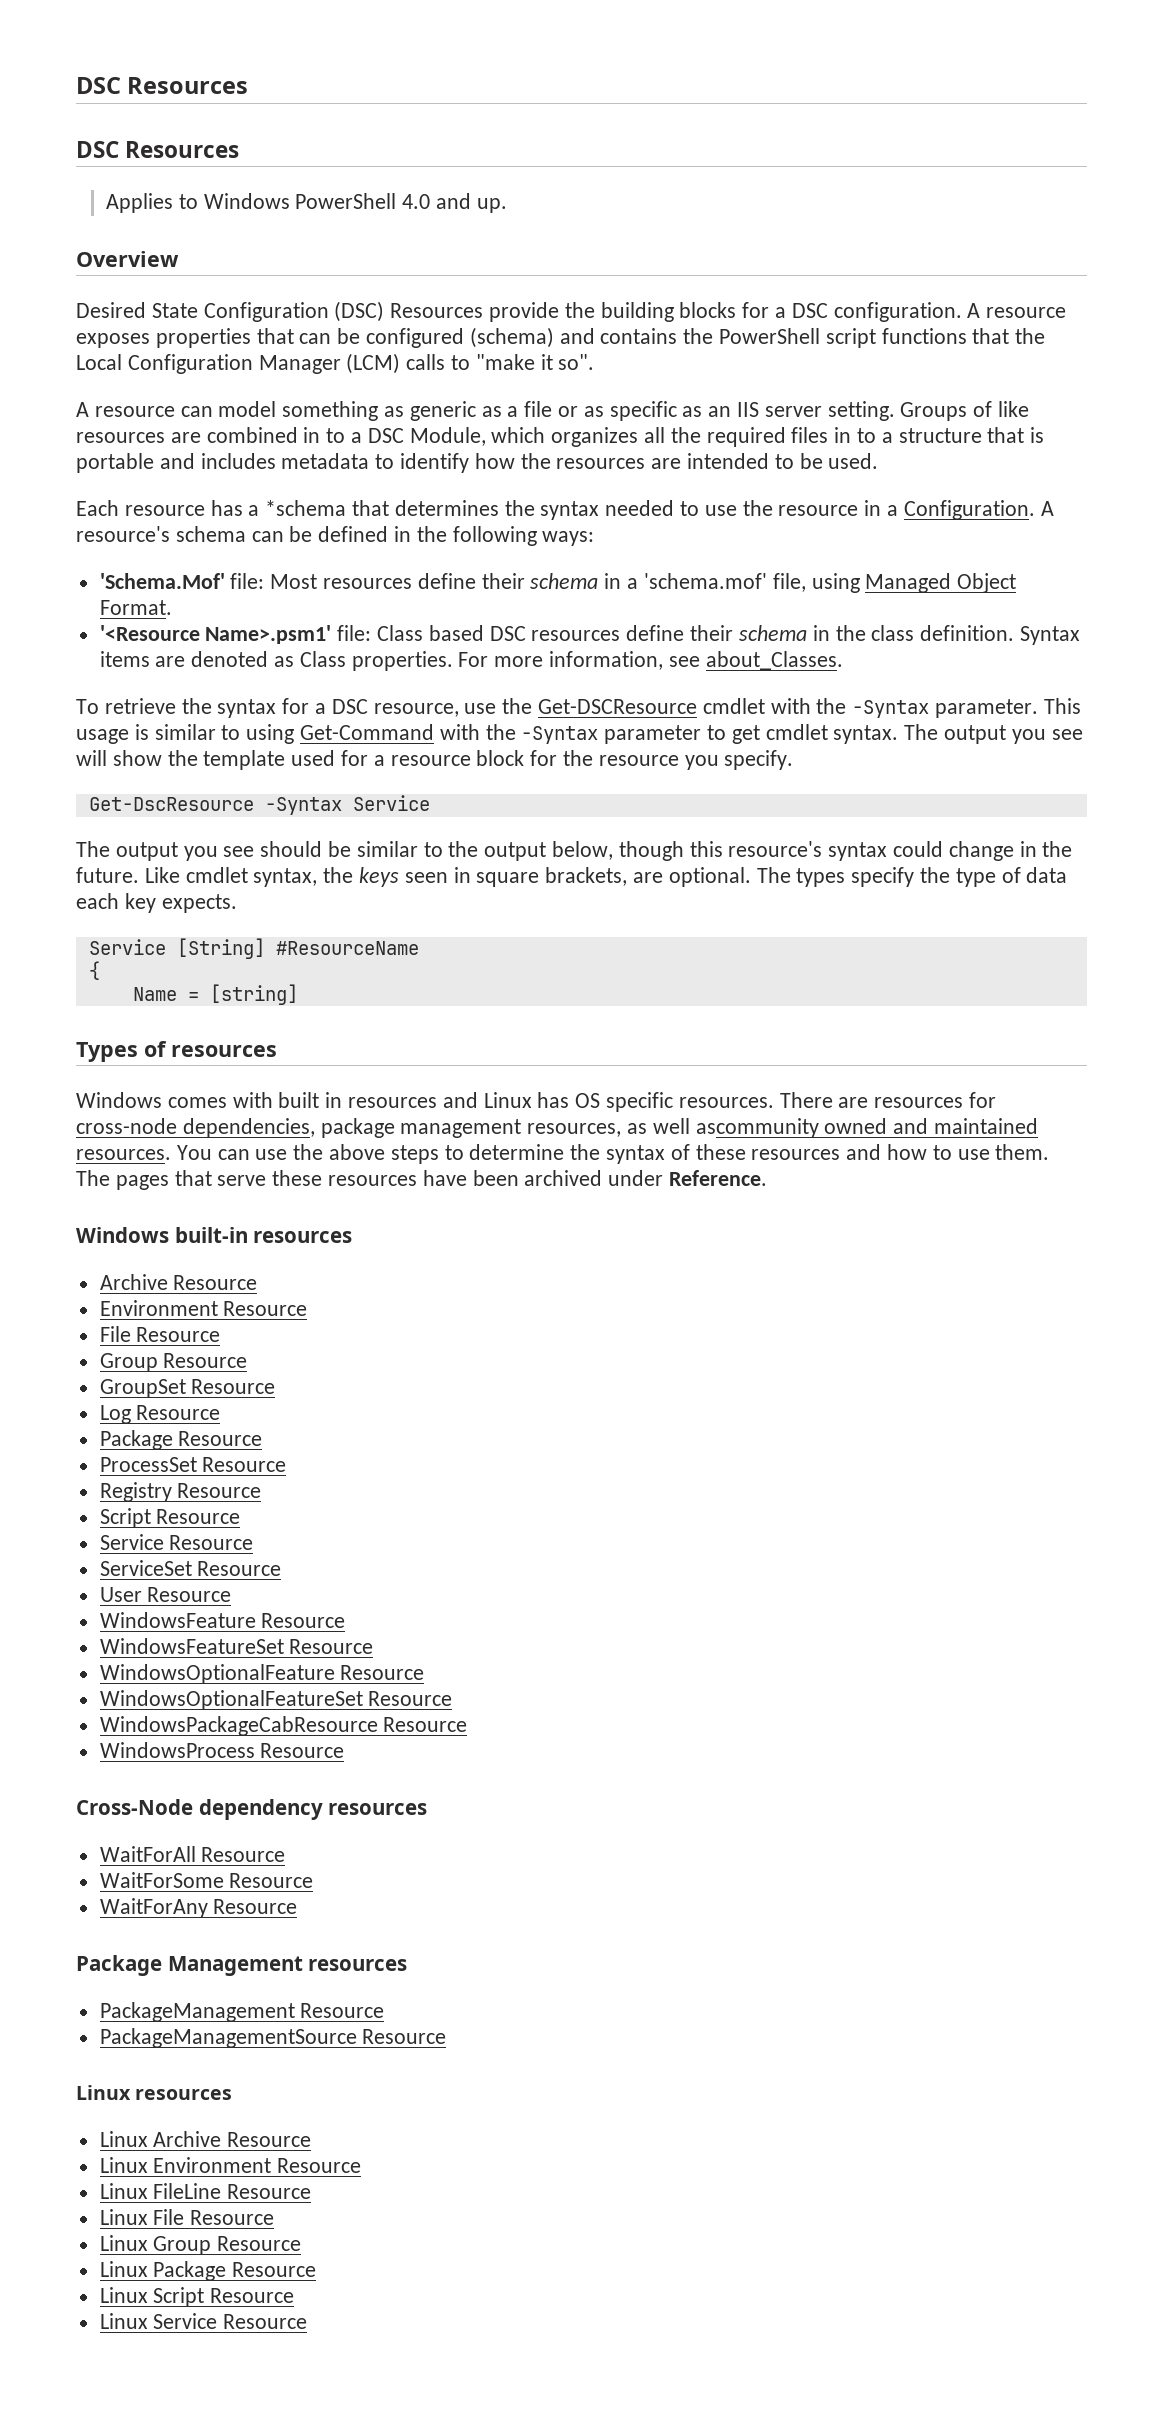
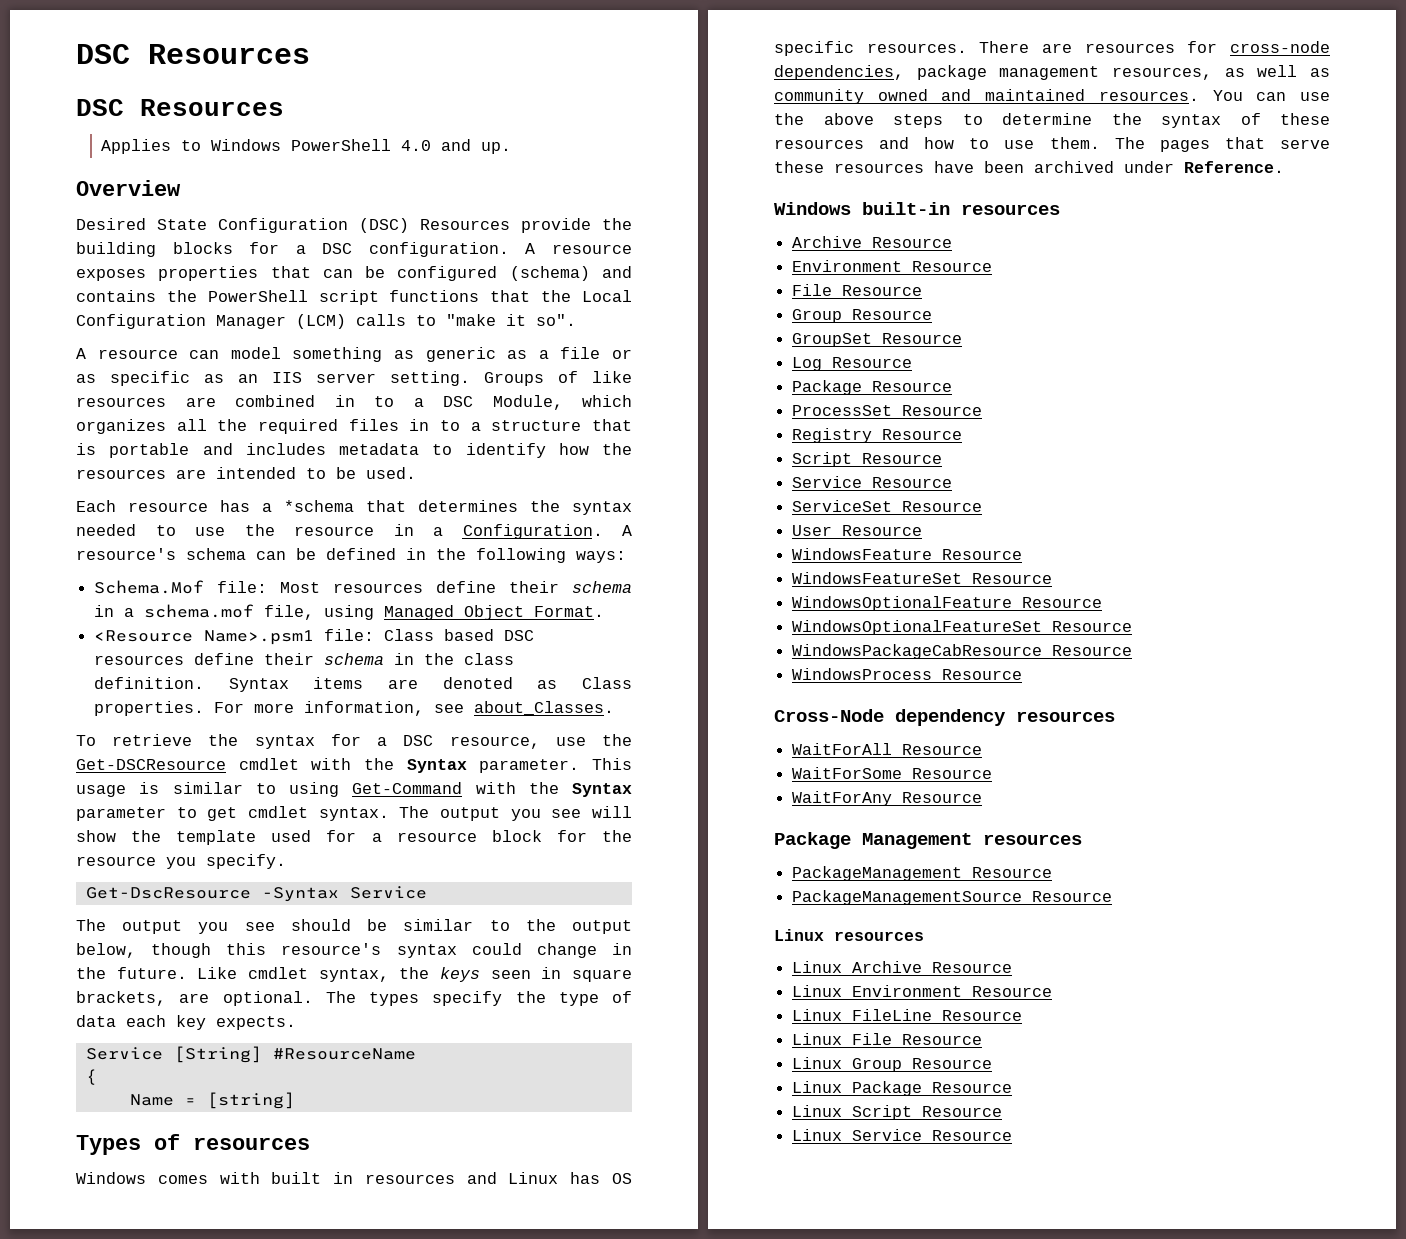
[99,573,225,589] 'Schema.Mof' -> [94,580,205,594] Schema.Mof
[643,573,767,589] 'schema.mof' -> [144,604,255,618] schema.mof
[99,625,332,644] '<Resource Name>.psm1' -> [94,630,315,645] <Resource Name>.psm1
[852,700,930,718] -Syntax -> [406,759,467,773] Syntax
[521,726,599,744] -Syntax -> [572,783,632,797] Syntax
[695,1118,819,1138] ascommunity -> [1310,68,1330,77] [774,89,864,104] as community

